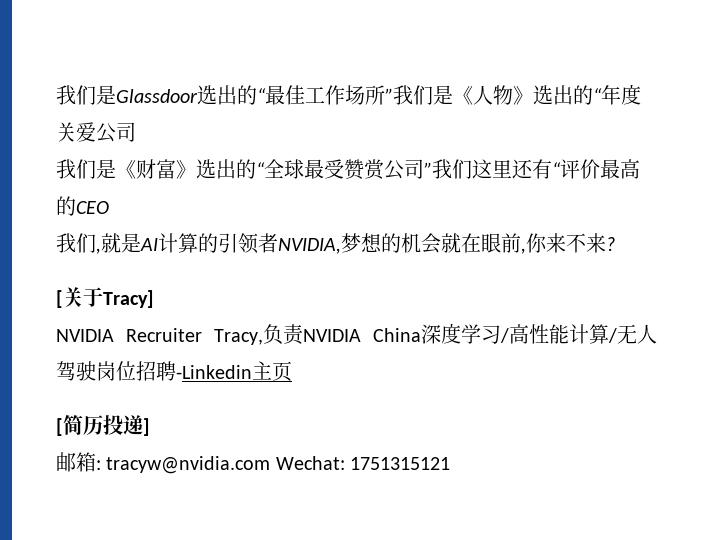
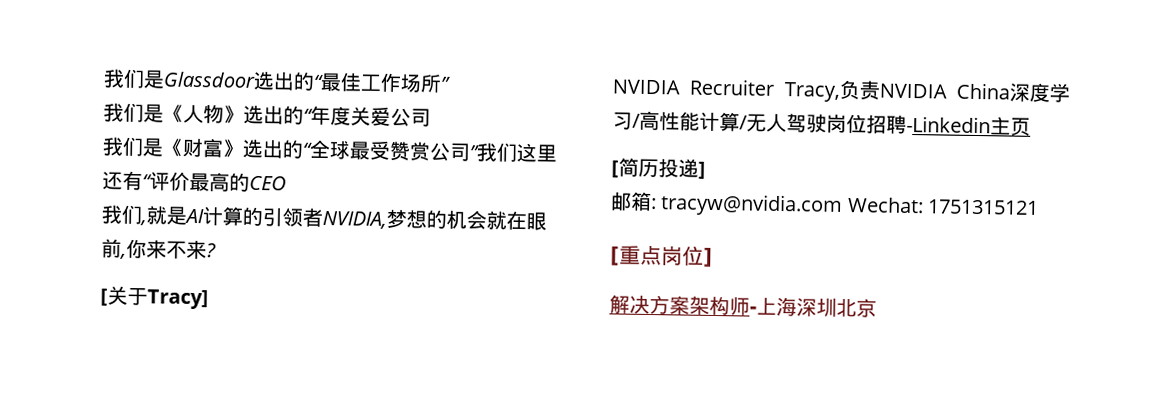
(393, 95) none -> (451, 83) //
(451, 463) none -> [610,245,713,267] [609,294,877,318] // [重点岗位] // 解决方案架构师-上海深圳北京

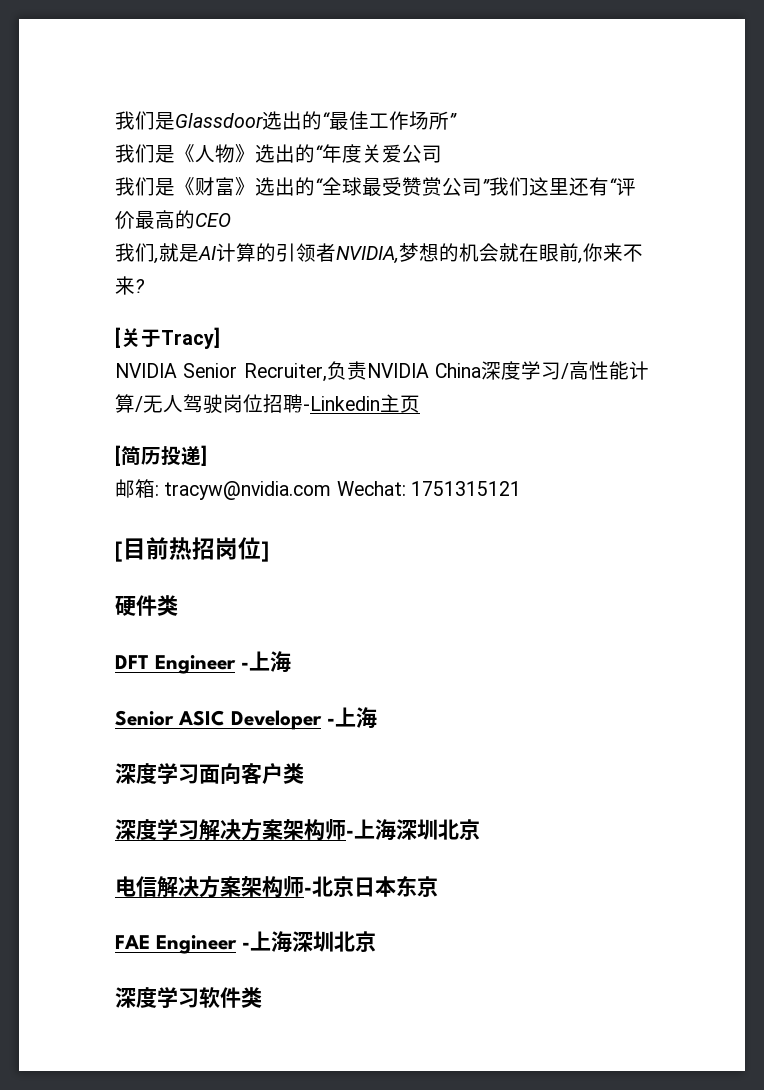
[689,78,840,102] Recruiter Tracy, -> [183,363,327,382] Senior Recruiter,
[619,245,662,266] 重点 -> [123,537,215,560] 目前热招
(713, 257) none -> [115,595,178,616] [115,651,291,674] [115,707,377,730] [115,763,304,785] [115,819,199,840] 硬件类 // DFT Engineer -上海 // Senior ASIC Developer -上海 // 深度学习面向客户类 // 深度学习
(877, 308) none -> [115,875,438,898] [115,931,376,954] [115,987,262,1008] // 电信解决方案架构师-北京日本东京 // FAE Engineer -上海深圳北京 // 深度学习软件类

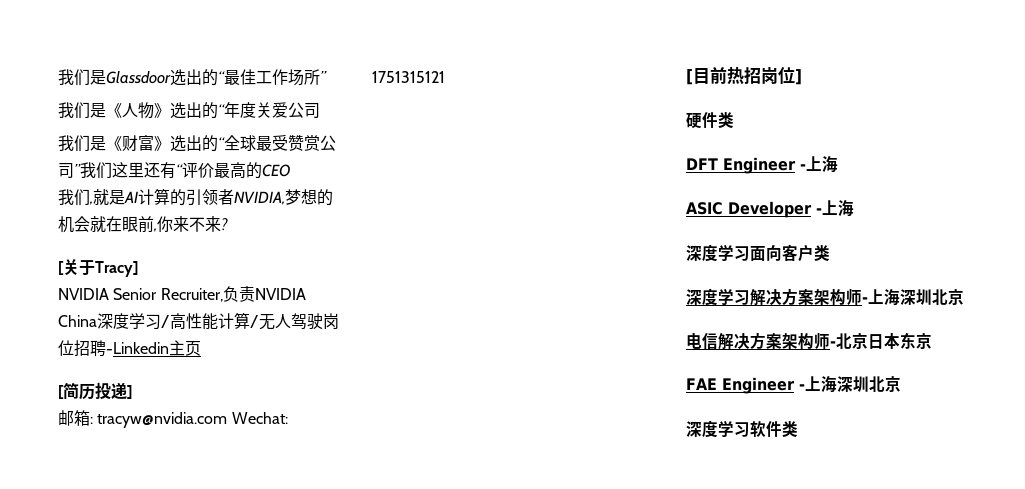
[115,710,174,726] Senior -> (838, 164) none

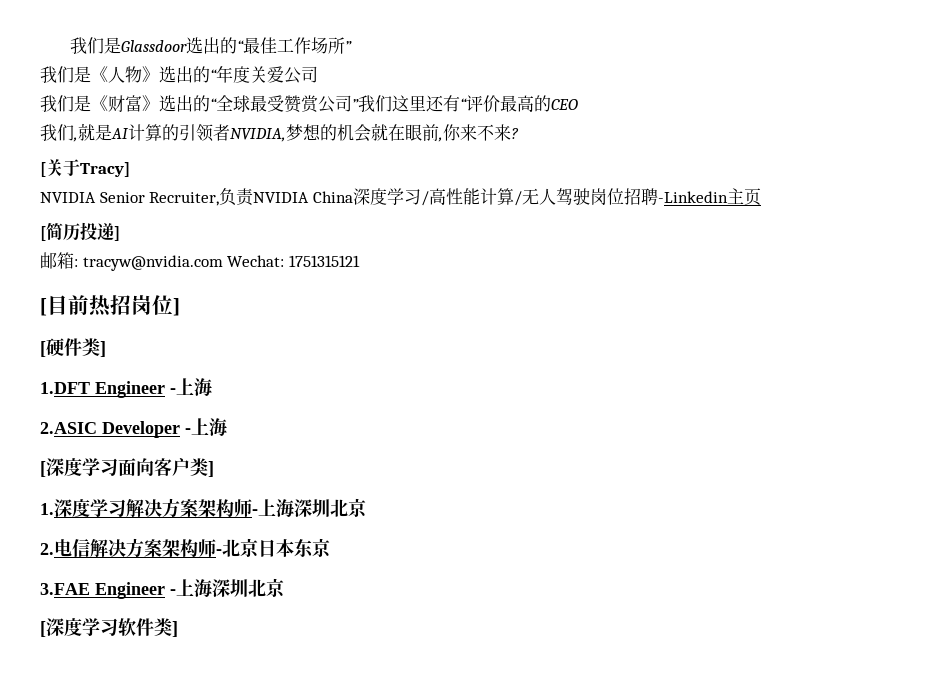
(802, 77) none -> [40,341,46,357] [
[686,158,718,170] // DFT -> [100,341,106,357] [40,382,90,394] ] // 1.DFT
[686,202,723,215] ASIC -> [40,422,97,434] 2.ASIC
(854, 208) none -> [40,461,46,477] [
(830, 253) // -> [208,461,214,477] [40,503,54,515] ] // 1.
(964, 297) none -> [40,543,54,555] 2.
[686,378,717,390] FAE -> [40,583,90,595] 3.FAE
(901, 384) none -> [40,621,46,637] [
(798, 429) none -> [172,621,178,637] ]

